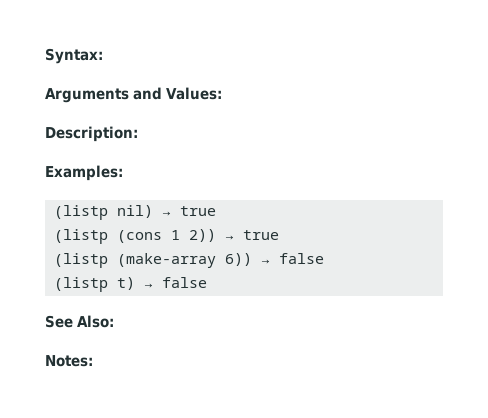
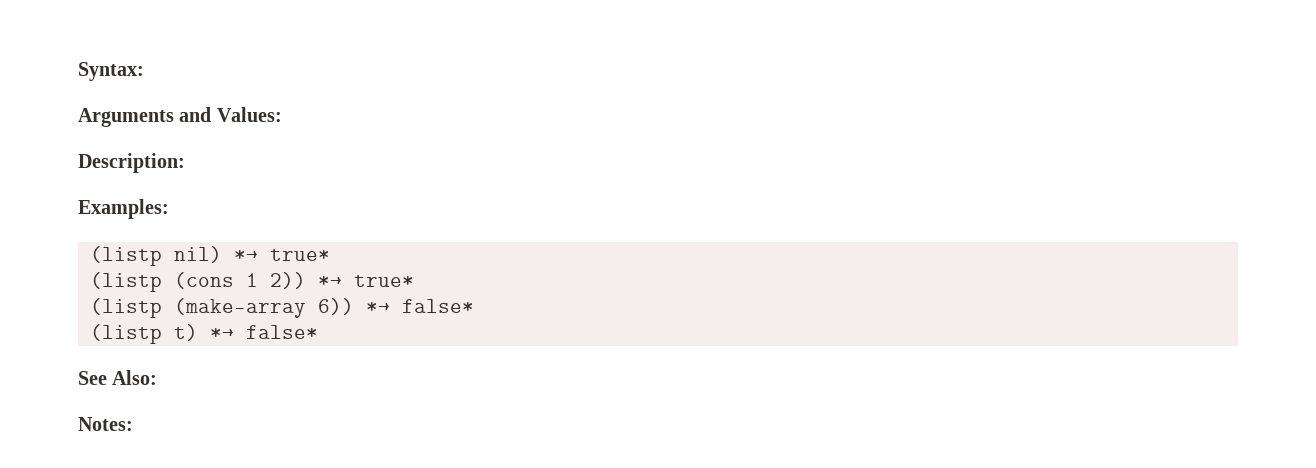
[162,206,216,216] → true -> [234,249,330,261] *→ true*
[225,230,279,240] → true -> [318,275,414,287] *→ true*
[261,253,324,264] → false -> [366,299,474,313] *→ false*
[144,277,207,288] → false -> [210,325,318,339] *→ false*

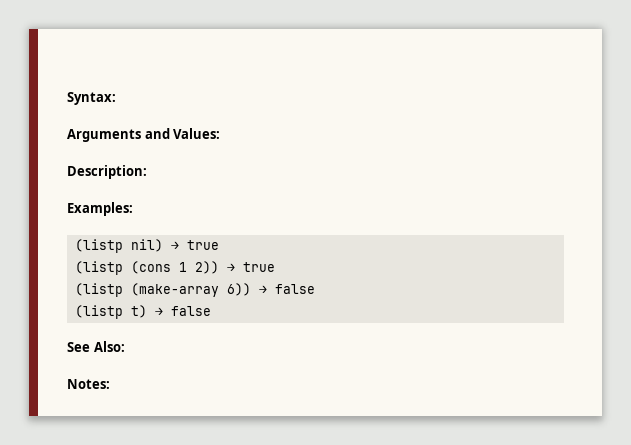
[234,249,330,261] *→ true* -> [170,240,219,250] → true
[318,275,414,287] *→ true* -> [226,262,275,272] → true
[366,299,474,313] *→ false* -> [258,284,315,294] → false
[210,325,318,339] *→ false* -> [154,306,211,316] → false

